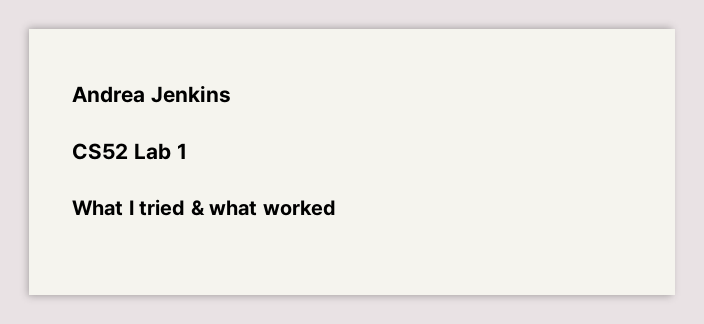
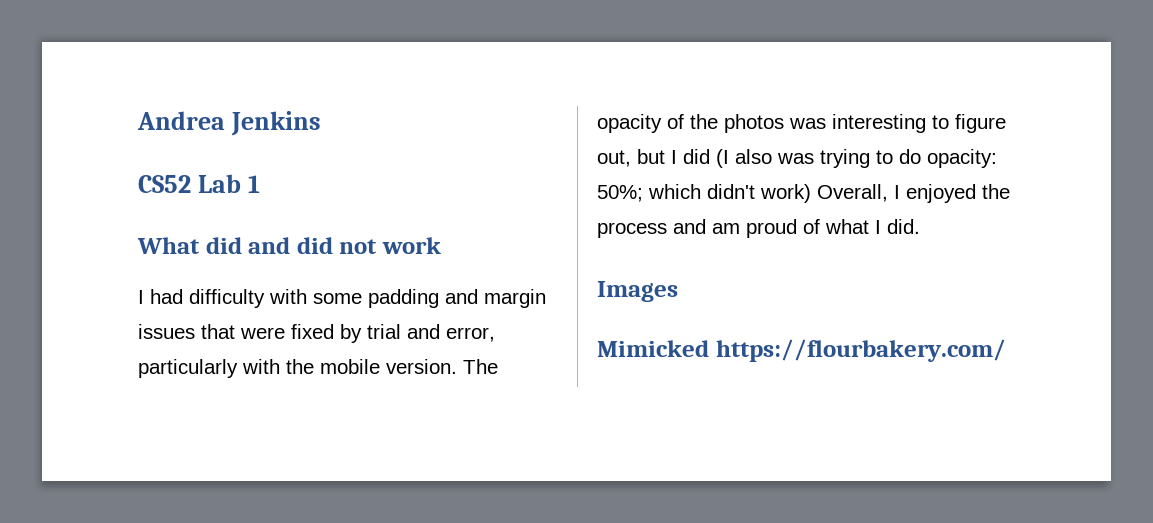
[128,199,336,216] I tried & what worked -> [205,237,442,254] [138,289,546,308] [138,324,495,343] [138,359,498,378] [597,114,1006,133] [597,149,997,168] [597,184,1010,203] [597,219,920,238] [597,281,678,302] [597,339,1006,362] did and did not work // I had difficulty with some padding and margin issues that were fixed by trial and error, particularly with the mobile version. The opacity of the photos was interesting to figure out, but I did (I also was trying to do opacity: 50%; which didn't work) Overall, I enjoyed the process and am proud of what I did. // Images // Mimicked https://flourbakery.com/

